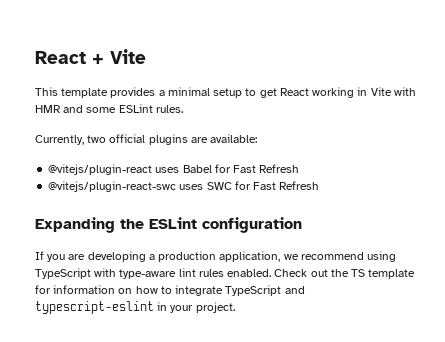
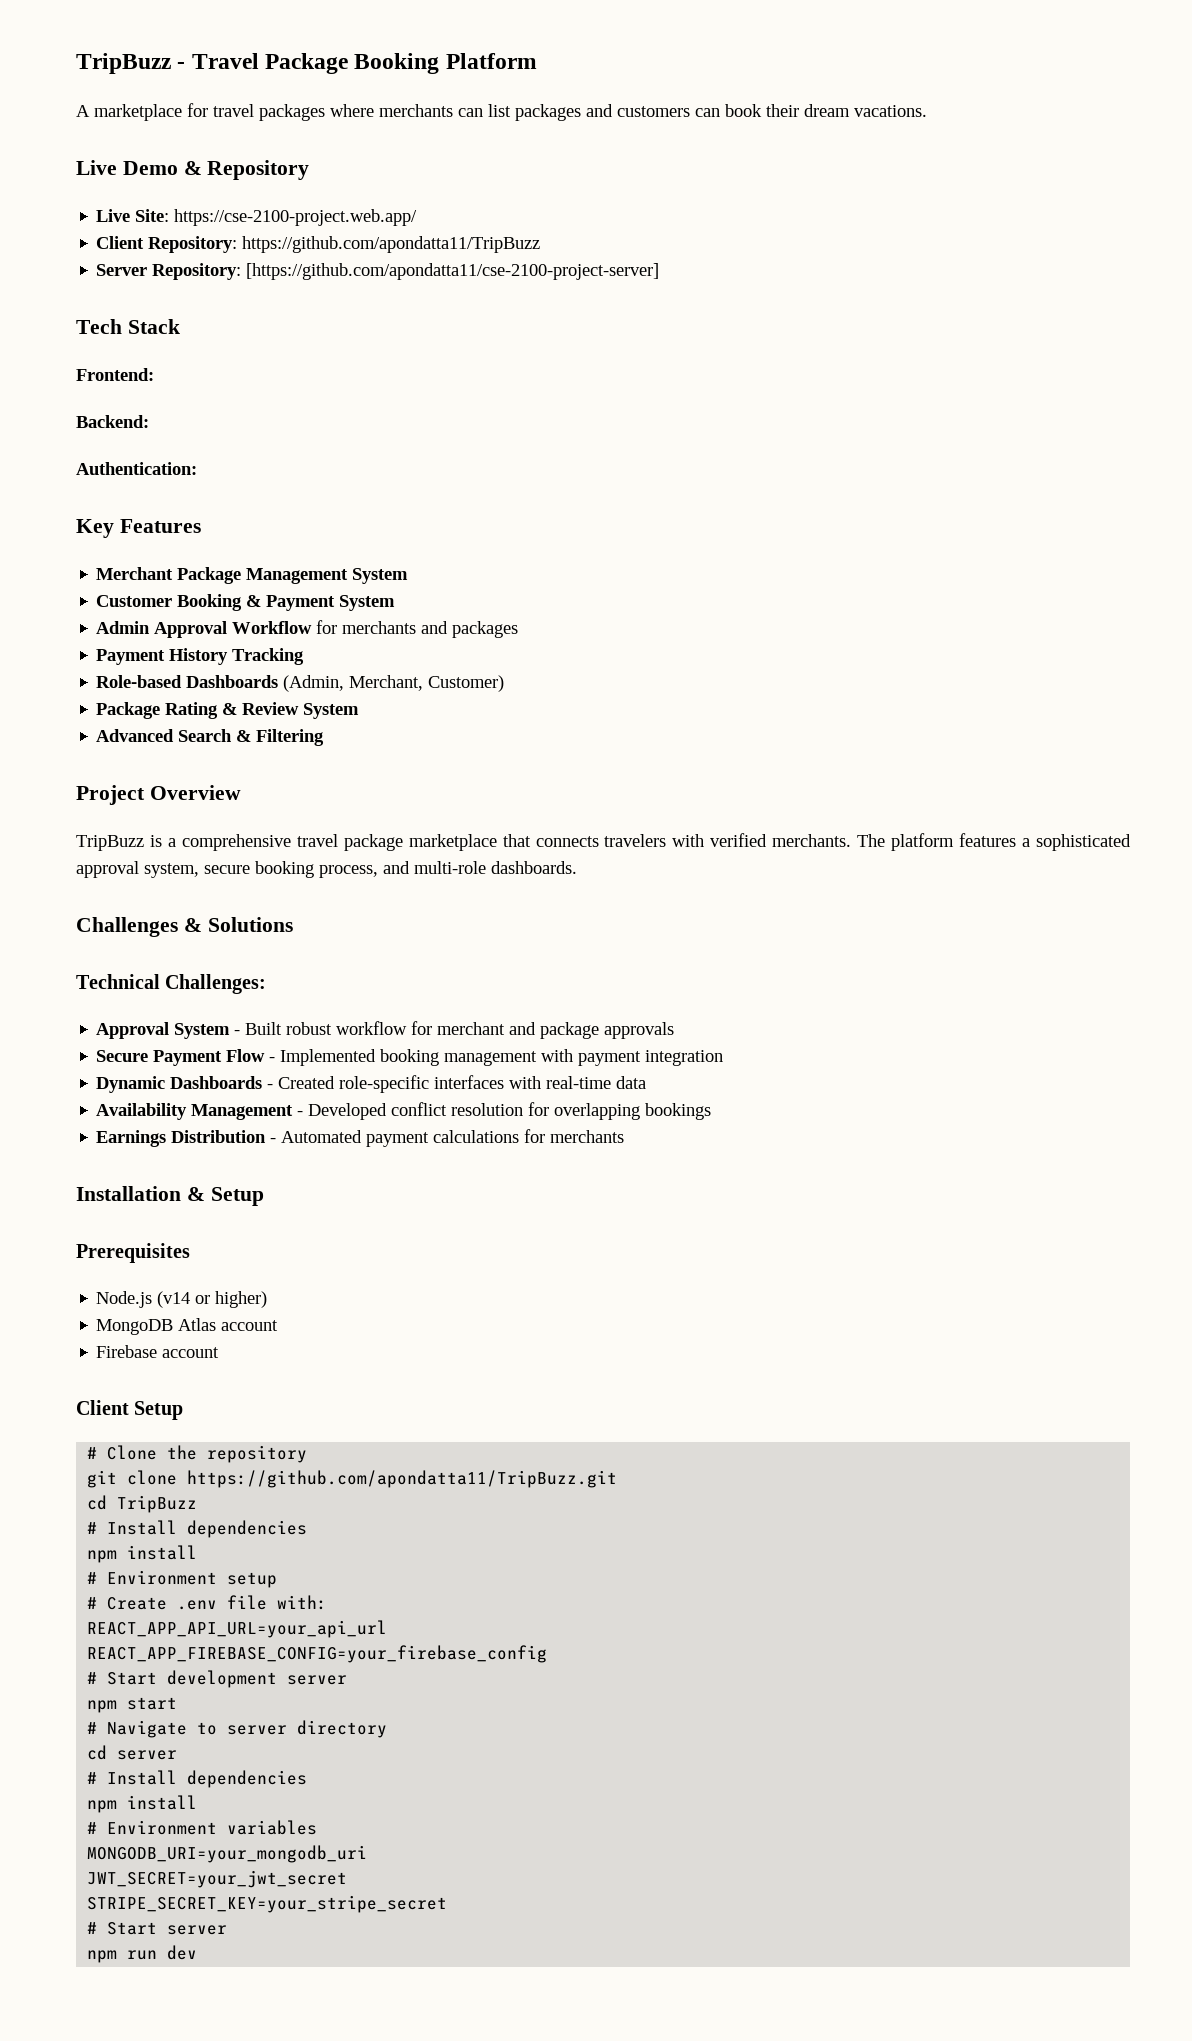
[35,49,146,64] [35,87,416,98] [35,104,183,113] [35,134,258,145] [48,164,300,175] [48,181,320,192] [35,217,302,233] [35,251,397,262] [35,268,416,279] [35,285,305,296] [35,301,235,314] React + Vite // This template provides a minimal setup to get React working in Vite with HMR and some ESLint rules. // Currently, two official plugins are available: // @vitejs/plugin-react uses Babel for Fast Refresh // @vitejs/plugin-react-swc uses SWC for Fast Refresh // Expanding the ESLint configuration // If you are developing a production application, we recommend using TypeScript with type-aware lint rules enabled. Check out the TS template for information on how to integrate TypeScript and typescript-eslint in your project. -> [76,53,537,74] [76,103,927,121] [76,160,310,180] [96,209,418,226] [96,236,541,253] [96,263,660,280] [76,319,180,334] [76,368,154,381] [76,415,149,428] [76,462,197,475] [76,519,201,538] [96,567,409,584] [96,594,396,611] [96,620,519,638] [96,648,305,665] [96,675,505,692] [96,702,360,719] [96,729,325,746] [76,785,241,805] [76,833,1132,851] [76,861,577,878] [76,917,293,937] [76,974,267,994] [96,1021,675,1039] [96,1049,724,1066] [96,1075,647,1093] [96,1102,712,1120] [96,1129,625,1147] [76,1186,264,1206] [76,1243,190,1263] [96,1291,268,1308] [96,1318,279,1335] [96,1345,220,1358] [76,1400,184,1420] [87,1445,308,1463] [87,1470,618,1488] [87,1495,198,1513] [87,1520,308,1538] [87,1545,198,1563] [87,1570,278,1588] [87,1595,328,1610] [87,1620,388,1638] [87,1645,548,1663] [87,1670,348,1688] [87,1697,178,1713] [87,1720,388,1738] [87,1745,178,1760] [87,1770,308,1788] [87,1795,198,1813] [87,1820,318,1835] [87,1845,368,1863] [87,1870,348,1888] [87,1895,448,1913] [87,1922,228,1935] [87,1945,198,1963] TripBuzz - Travel Package Booking Platform // A marketplace for travel packages where merchants can list packages and customers can book their dream vacations. // Live Demo & Repository // Live Site: https://cse-2100-project.web.app/ // Client Repository: https://github.com/apondatta11/TripBuzz // Server Repository: [https://github.com/apondatta11/cse-2100-project-server] // Tech Stack // Frontend: // Backend: // Authentication: // Key Features // Merchant Package Management System // Customer Booking & Payment System // Admin Approval Workflow for merchants and packages // Payment History Tracking // Role-based Dashboards (Admin, Merchant, Customer) // Package Rating & Review System // Advanced Search & Filtering // Project Overview // TripBuzz is a comprehensive travel package marketplace that connects travelers with verified merchants. The platform features a sophisticated approval system, secure booking process, and multi-role dashboards. // Challenges & Solutions // Technical Challenges: // Approval System - Built robust workflow for merchant and package approvals // Secure Payment Flow - Implemented booking management with payment integration // Dynamic Dashboards - Created role-specific interfaces with real-time data // Availability Management - Developed conflict resolution for overlapping bookings // Earnings Distribution - Automated payment calculations for merchants // Installation & Setup // Prerequisites // Node.js (v14 or higher) // MongoDB Atlas account // Firebase account // Client Setup // # Clone the repository // git clone https://github.com/apondatta11/TripBuzz.git // cd TripBuzz // # Install dependencies // npm install // # Environment setup // # Create .env file with: // REACT_APP_API_URL=your_api_url // REACT_APP_FIREBASE_CONFIG=your_firebase_config // # Start development server // npm start // # Navigate to server directory // cd server // # Install dependencies // npm install // # Environment variables // MONGODB_URI=your_mongodb_uri // JWT_SECRET=your_jwt_secret // STRIPE_SECRET_KEY=your_stripe_secret // # Start server // npm run dev

